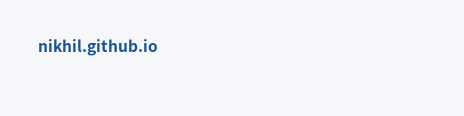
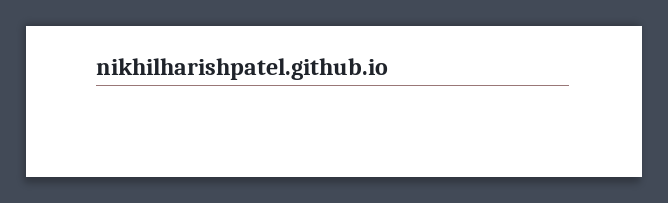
[38,39,158,56] nikhil.github.io -> [96,58,388,80] nikhilharishpatel.github.io

